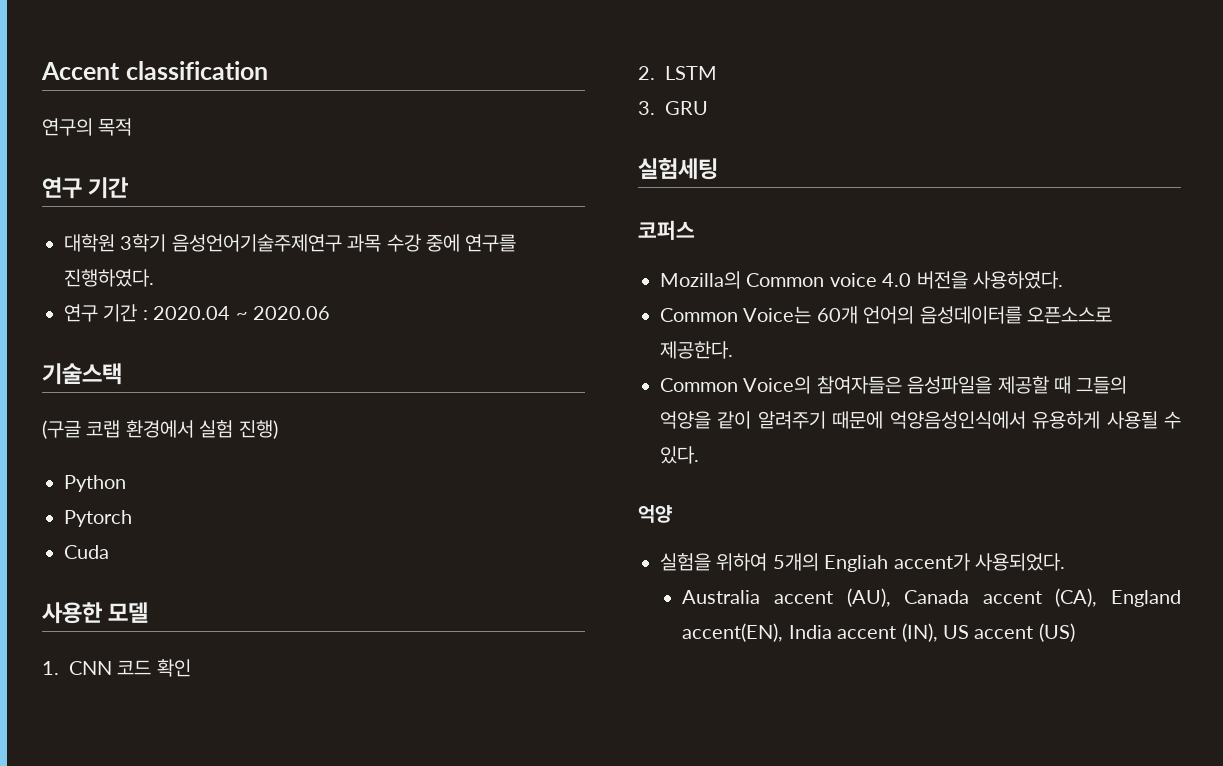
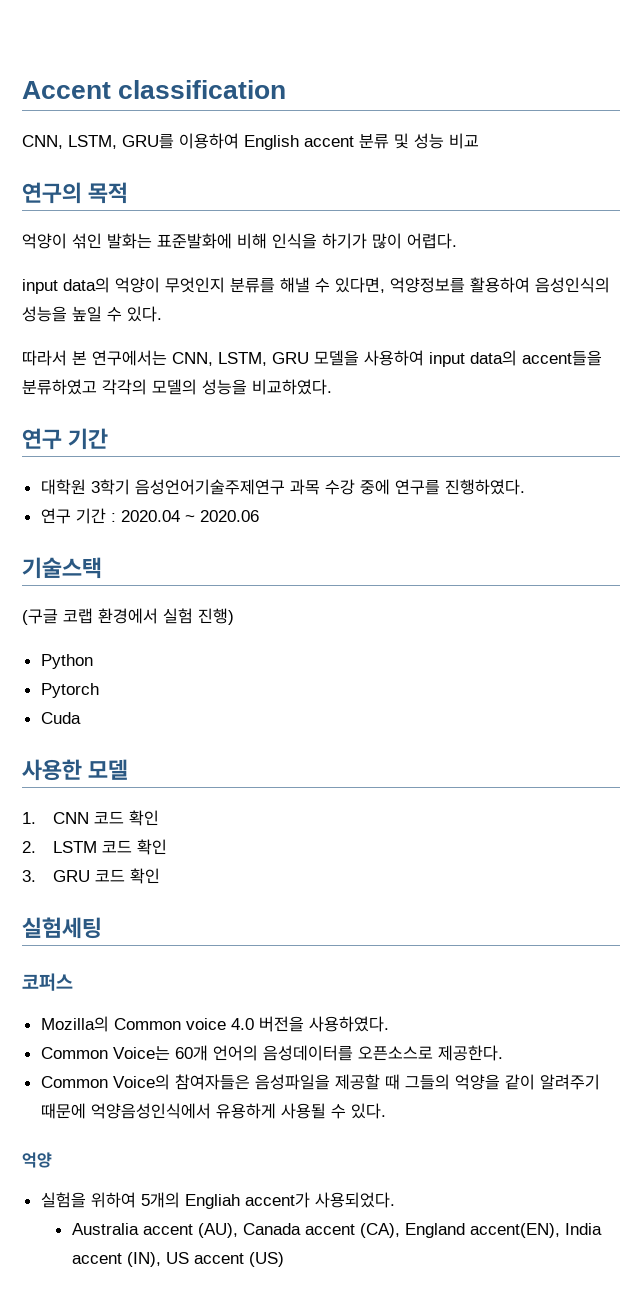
[42,118,133,136] 연구의 목적 -> [22,133,479,150] [22,182,129,204] [22,233,457,249] [22,277,610,294] [22,306,162,322] [22,350,602,367] [22,379,332,395] CNN, LSTM, GRU를 이용하여 English accent 분류 및 성능 비교 // 연구의 목적 // 억양이 섞인 발화는 표준발화에 비해 인식을 하기가 많이 어렵다. // input data의 억양이 무엇인지 분류를 해낼 수 있다면, 억양정보를 활용하여 음성인식의 성능을 높일 수 있다. // 따라서 본 연구에서는 CNN, LSTM, GRU 모델을 사용하여 input data의 accent들을 분류하였고 각각의 모델의 성능을 비교하였다.
(717, 73) none -> [101,839,167,855] 코드 확인
(708, 108) none -> [94,868,160,884] 코드 확인

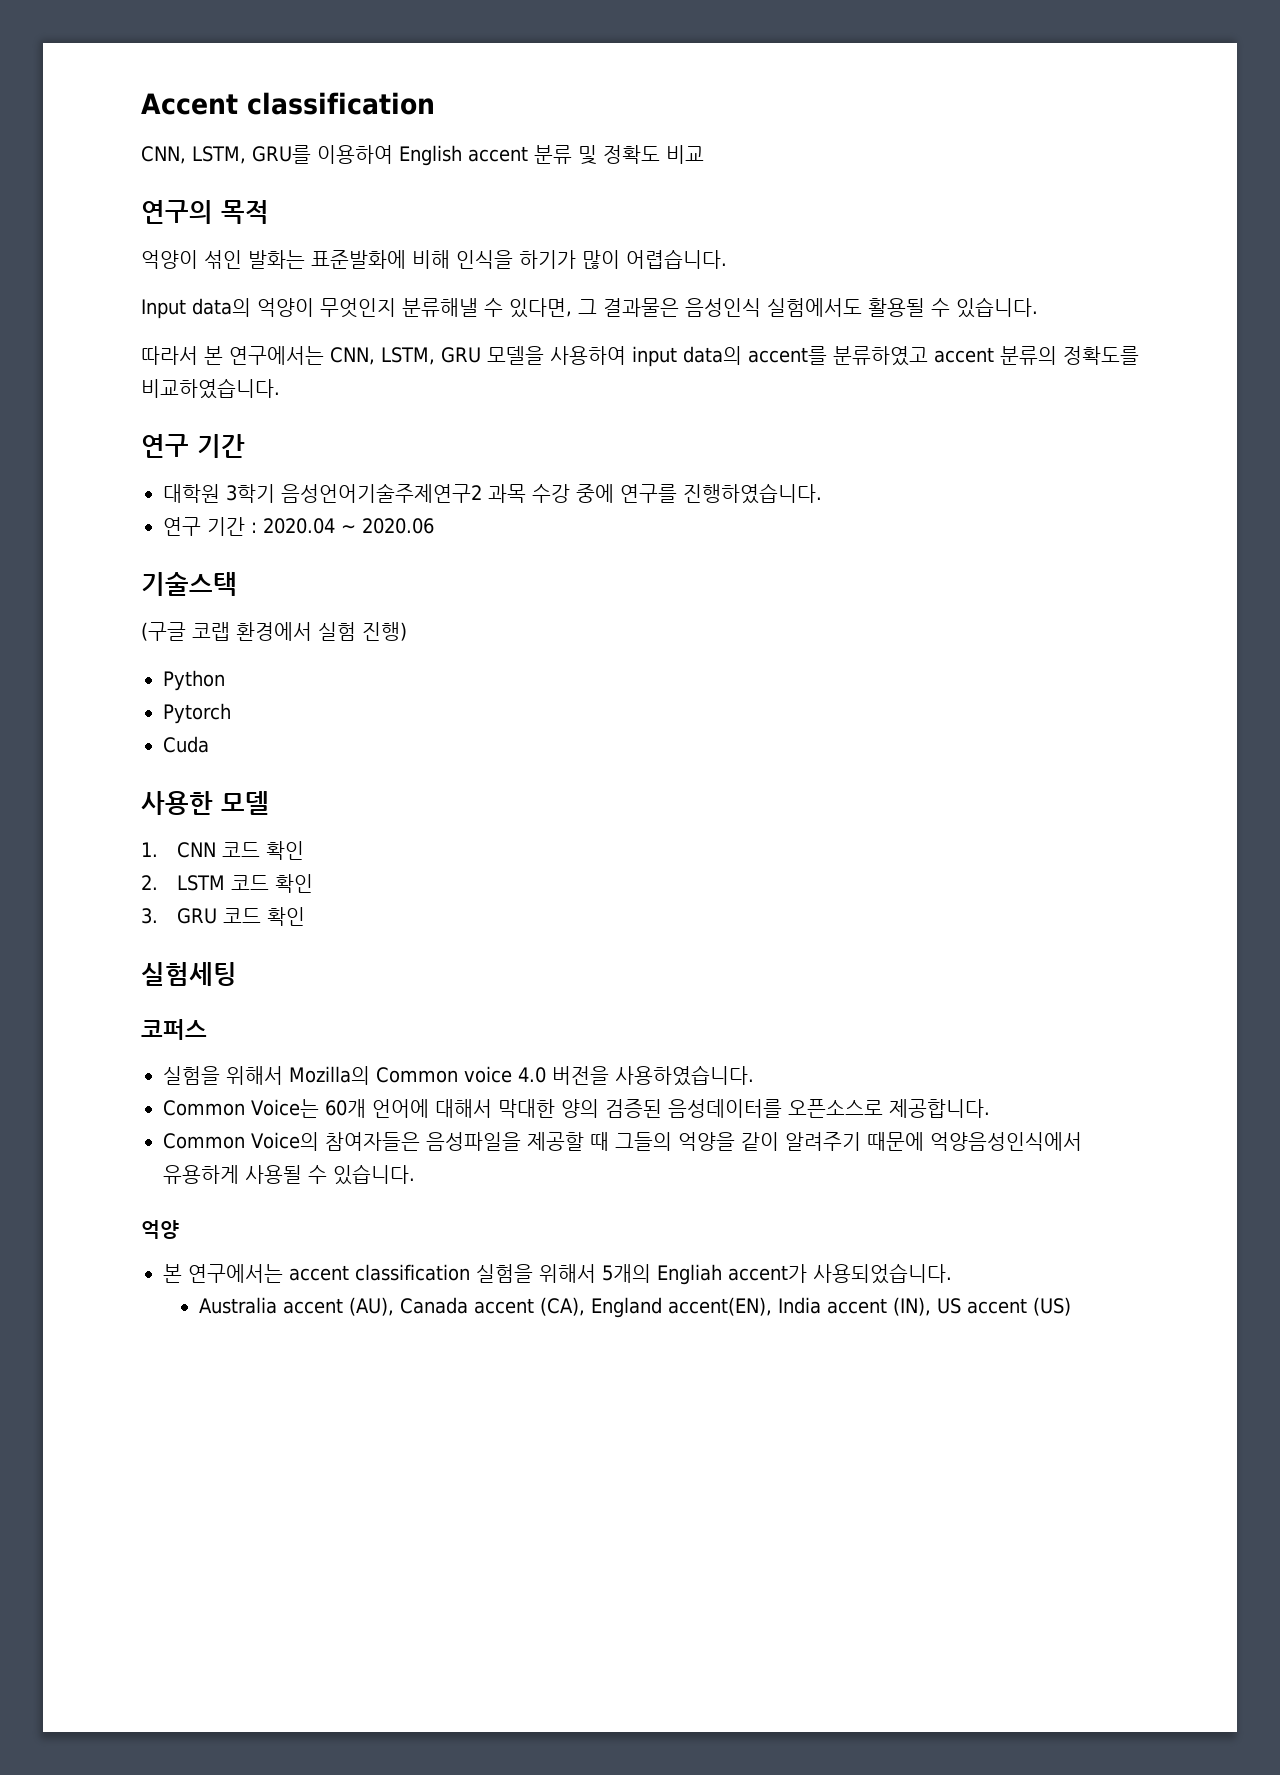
[414,133,444,149] 성능 -> [603,145,660,164] 정확도
[407,233,457,249] [22,279,58,294] 어렵다. // input -> [626,249,727,269] [141,299,186,319] 어렵습니다. // Input
[230,277,610,293] [22,306,162,322] 분류를 해낼 수 있다면, 억양정보를 활용하여 음성인식의 성능을 높일 수 있다. -> [402,297,1038,318] 분류해낼 수 있다면, 그 결과물은 음성인식 실험에서도 활용될 수 있습니다.
[522,350,602,366] [22,379,332,395] accent들을 분류하였고 각각의 모델의 성능을 비교하였다. -> [748,346,1139,366] [141,378,280,399] accent를 분류하였고 accent 분류의 정확도를 비교하였습니다.
[134,479,285,495] 음성언어기술주제연구 -> [281,483,482,503] 음성언어기술주제연구2
[444,479,525,495] 진행하였다. -> [683,483,822,504] 진행하였습니다.
(73, 982) none -> [163,1066,283,1085] 실험을 위해서
[308,1016,389,1032] 사용하였다. -> [615,1065,754,1086] 사용하였습니다.
[212,1045,258,1061] 언어의 -> [371,1099,662,1118] 언어에 대해서 막대한 양의 검증된
[437,1045,503,1061] 제공한다. -> [888,1099,990,1118] 제공합니다.
[350,1103,386,1119] 있다. -> [333,1164,415,1185] 있습니다.
[40,1192,136,1208] 실험을 위하여 -> [163,1264,596,1283] 본 연구에서는 accent classification 실험을 위해서
[314,1192,395,1208] 사용되었다. -> [813,1263,952,1284] 사용되었습니다.

